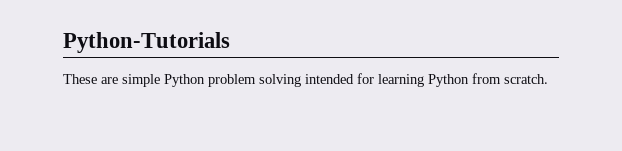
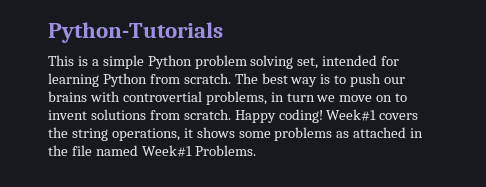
[63,74,118,84] These are -> [48,55,99,66] This is a
(301, 80) none -> [297,57,319,69] set,
(548, 79) none -> [234,73,406,87] [48,91,408,105] [48,109,419,123] [48,127,424,141] [48,145,256,157] The best way is to push our brains with controvertial problems, in turn we move on to invent solutions from scratch. Happy coding! Week#1 covers the string operations, it shows some problems as attached in the file named Week#1 Problems.

